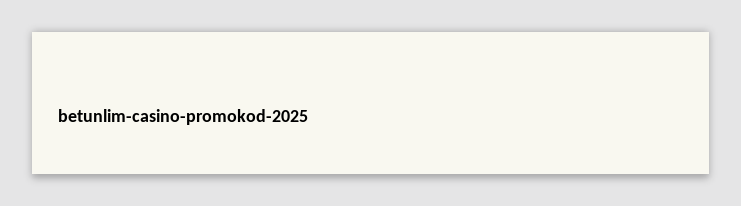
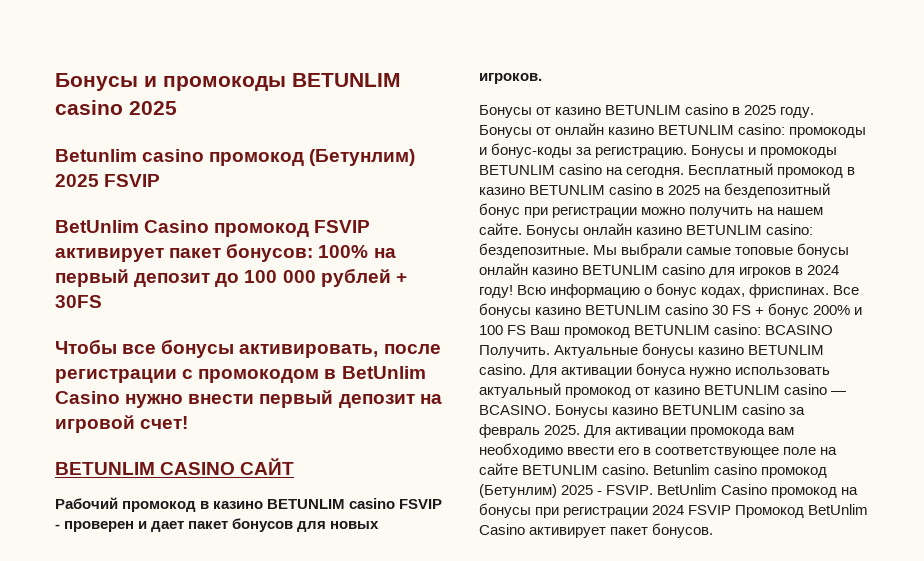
[58,109,308,125] betunlim-casino-promokod-2025 -> [55,73,401,91] [55,100,177,115] [55,149,416,166] [55,174,161,187] [55,220,371,237] [55,243,396,262] [55,268,407,287] [55,295,102,308] [55,339,441,358] [55,366,426,383] [55,390,442,408] [55,415,189,433] [55,458,295,475] [55,497,443,512] [55,518,380,532] [479,73,542,84] [479,104,815,118] [479,123,867,138] [479,143,838,158] [479,163,856,178] [479,183,831,198] [479,203,824,218] [479,223,814,238] [479,243,850,258] [479,263,840,278] [479,283,860,298] [479,303,863,318] [479,324,834,338] [479,343,825,358] [479,363,831,378] [479,383,847,398] [479,404,806,418] [479,424,795,438] [479,443,838,458] [479,463,828,478] [479,484,859,498] [479,503,869,518] [479,523,714,538] Бонусы и промокоды BETUNLIM casino 2025 // Betunlim casino промокод (Бетунлим) 2025 FSVIP // BetUnlim Casino промокод FSVIP активирует пакет бонусов: 100% на первый депозит до 100 000 рублей + 30FS // Чтобы все бонусы активировать, после регистрации с промокодом в BetUnlim Casino нужно внести первый депозит на игровой счет! // BETUNLIM CASINO САЙТ // Рабочий промокод в казино BETUNLIM casino FSVIP - проверен и дает пакет бонусов для новых игроков. // Бонусы от казино BETUNLIM casino в 2025 году. Бонусы от онлайн казино BETUNLIM casino: промокоды и бонус-коды за регистрацию. Бонусы и промокоды BETUNLIM casino на сегодня. Бесплатный промокод в казино BETUNLIM casino в 2025 на бездепозитный бонус при регистрации можно получить на нашем сайте. Бонусы онлайн казино BETUNLIM casino: бездепозитные. Мы выбрали самые топовые бонусы онлайн казино BETUNLIM casino для игроков в 2024 году! Всю информацию о бонус кодах, фриспинах. Все бонусы казино BETUNLIM casino 30 FS + бонус 200% и 100 FS Ваш промокод BETUNLIM casino: BCASINO Получить. Актуальные бонусы казино BETUNLIM casino. Для активации бонуса нужно использовать актуальный промокод от казино BETUNLIM casino — BCASINO. Бонусы казино BETUNLIM casino за февраль 2025. Для активации промокода вам необходимо ввести его в соответствующее поле на сайте BETUNLIM casino. Betunlim casino промокод (Бетунлим) 2025 - FSVIP. BetUnlim Casino промокод на бонусы при регистрации 2024 FSVIP Промокод BetUnlim Casino активирует пакет бонусов.

